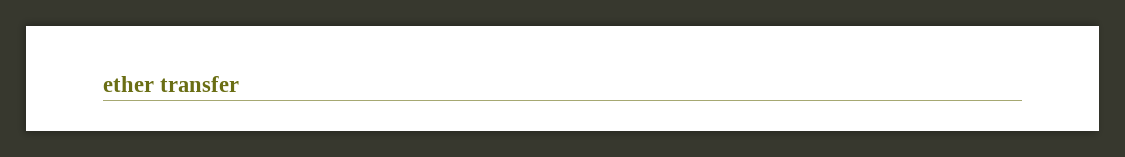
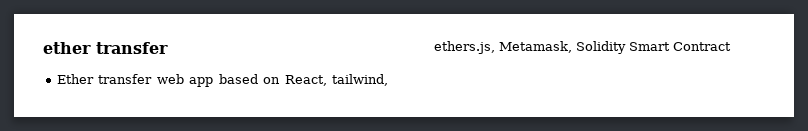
(240, 84) none -> [56,74,389,87] [433,41,731,54] // Ether transfer web app based on React, tailwind, ethers.js, Metamask, Solidity Smart Contract

